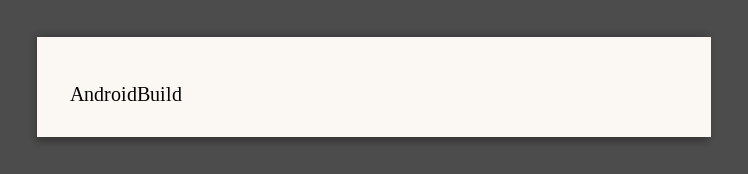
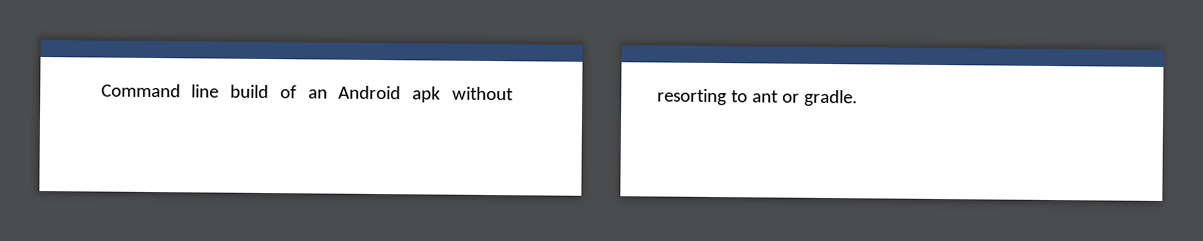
[70,87,182,101] AndroidBuild -> [100,83,858,107] Command line build of an Android apk without resorting to ant or gradle.

